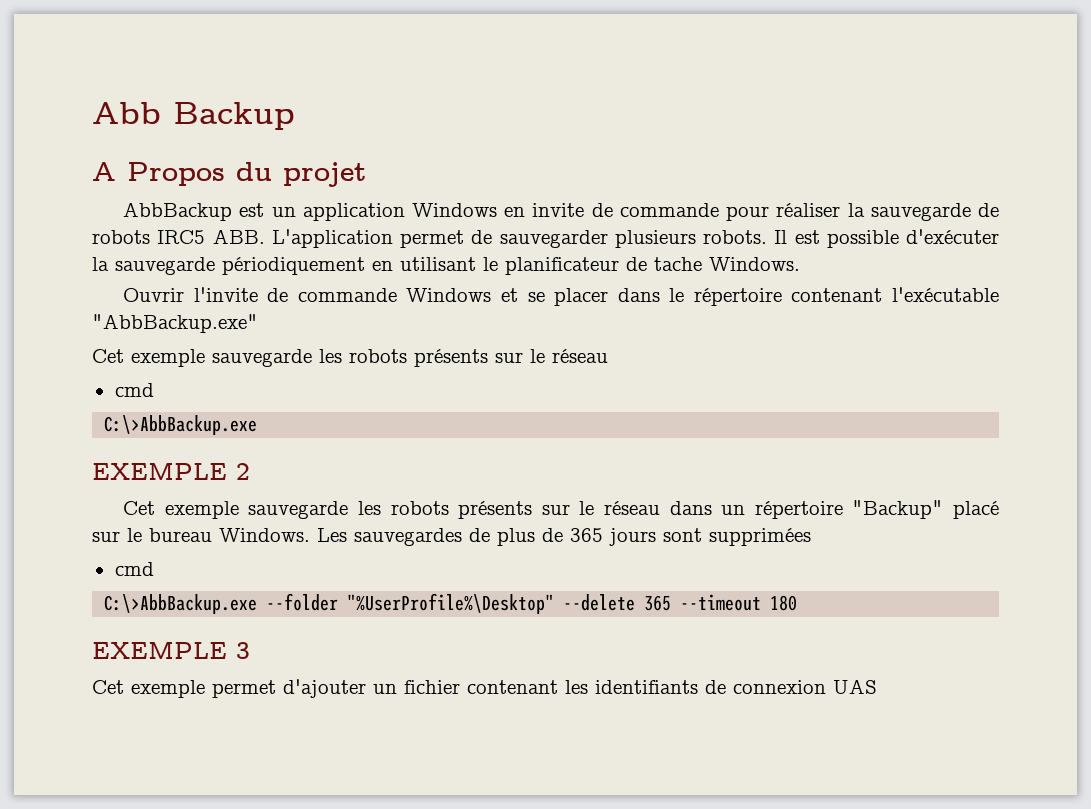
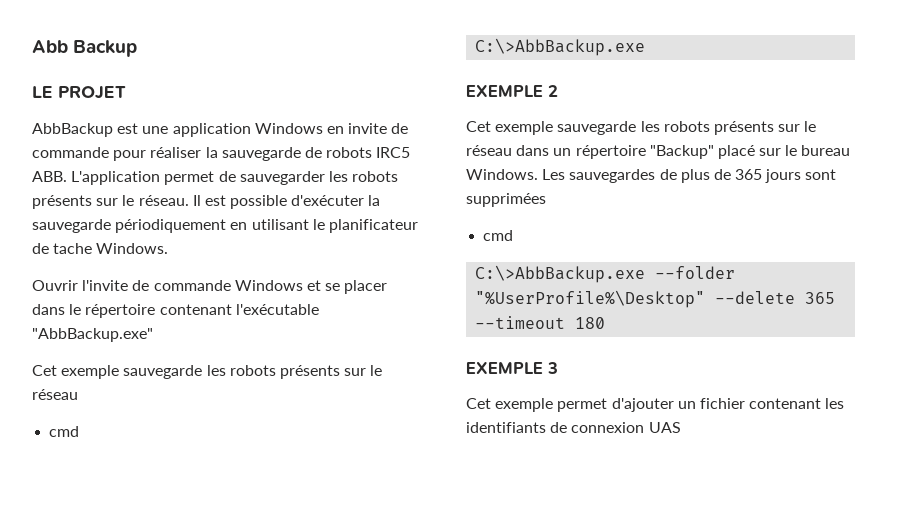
[92,162,367,187] A Propos du projet -> [32,86,126,99] LE PROJET
[271,207,296,217] un -> [142,126,169,134] une
[614,230,767,248] plusieurs robots. -> [328,171,399,182] [32,195,189,209] les robots présents sur le réseau.

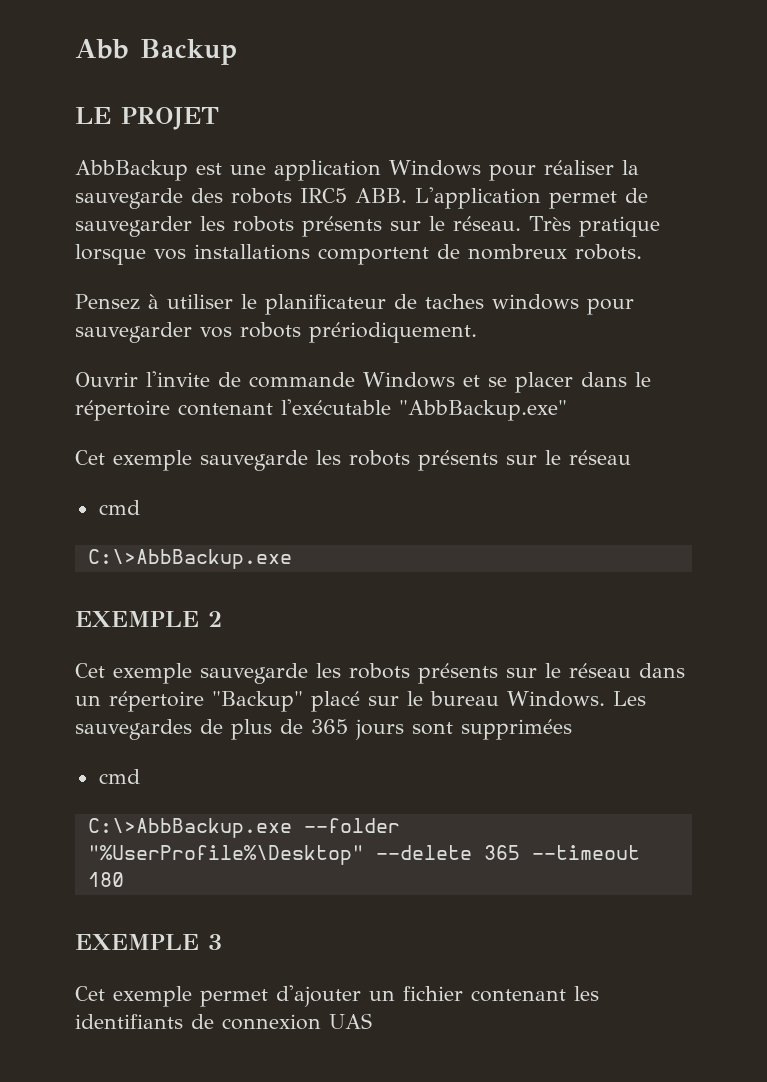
[326,123,409,134] [32,147,109,158] en invite de commande -> (481, 168) none
[304,147,322,158] de -> [191,188,223,203] des
[192,195,381,209] [32,219,418,233] [32,243,169,254] Il est possible d'exécuter la sauvegarde périodiquement en utilisant le planificateur de tache Windows. -> [529,216,660,237] [75,244,642,265] [75,294,634,315] [75,322,477,343] Très pratique lorsque vos installations comportent de nombreux robots. // Pensez à utiliser le planificateur de taches windows pour sauvegarder vos robots prériodiquement.

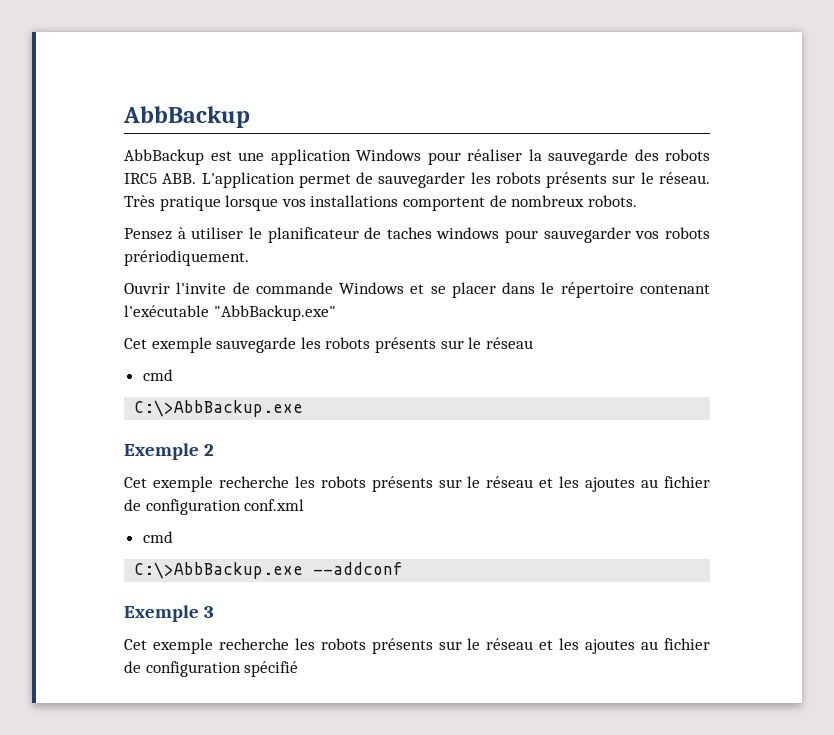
[75,39,237,65] [75,107,219,130] Abb Backup // LE PROJET -> [123,106,250,128] AbbBackup
[75,611,199,627] EXEMPLE -> [124,443,199,460] Exemple
[200,663,685,684] [75,691,646,712] [75,719,572,740] [98,769,140,784] [87,818,400,838] [87,845,640,865] [87,872,124,887] [75,934,222,950] [75,985,599,1007] [75,1013,372,1030] sauvegarde les robots présents sur le réseau dans un répertoire "Backup" placé sur le bureau Windows. Les sauvegardes de plus de 365 jours sont supprimées // cmd // C:\>AbbBackup.exe --folder "%UserProfile%\Desktop" --delete 365 --timeout 180 // EXEMPLE 3 // Cet exemple permet d'ajouter un fichier contenant les identifiants de connexion UAS -> [218,476,710,492] [124,499,305,515] [142,531,173,543] [134,562,404,579] [124,605,215,622] [124,638,710,654] [124,661,299,677] recherche les robots présents sur le réseau et les ajoutes au fichier de configuration conf.xml // cmd // C:\>AbbBackup.exe --addconf // Exemple 3 // Cet exemple recherche les robots présents sur le réseau et les ajoutes au fichier de configuration spécifié

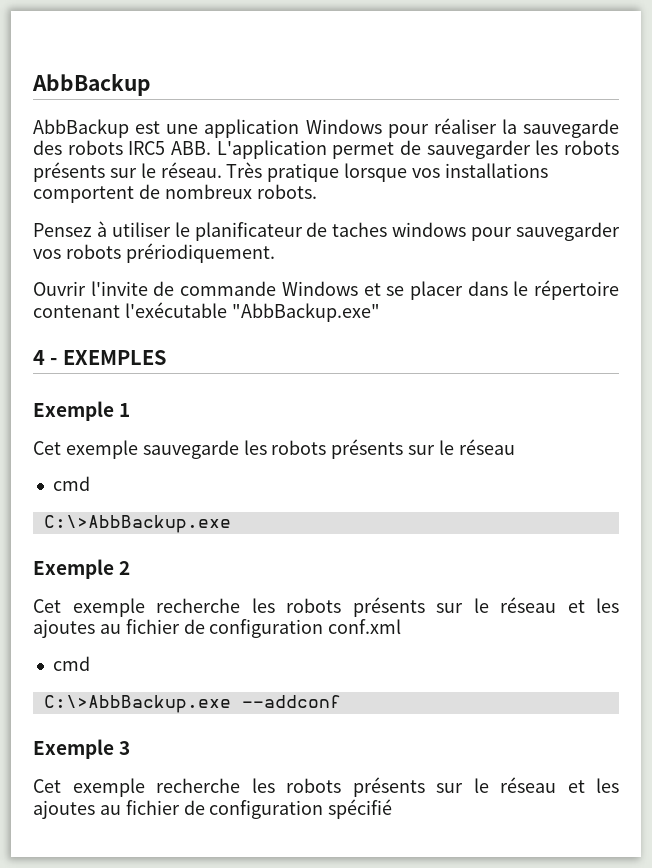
(336, 313) none -> [33,350,166,365] [33,401,131,421] // 4 - EXEMPLES // Exemple 1

